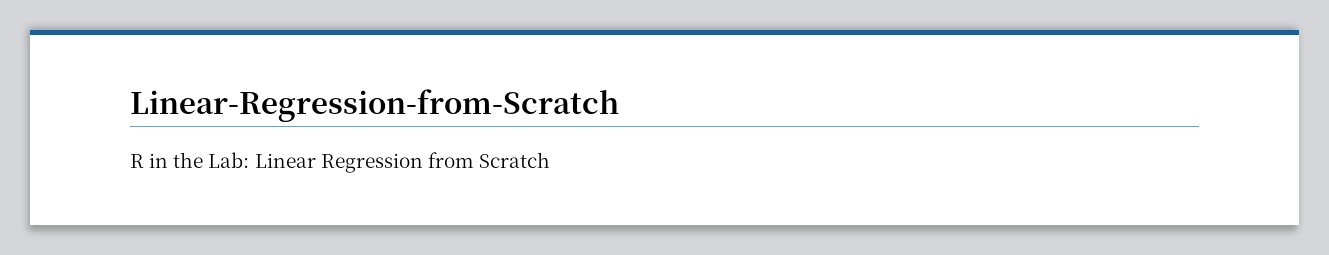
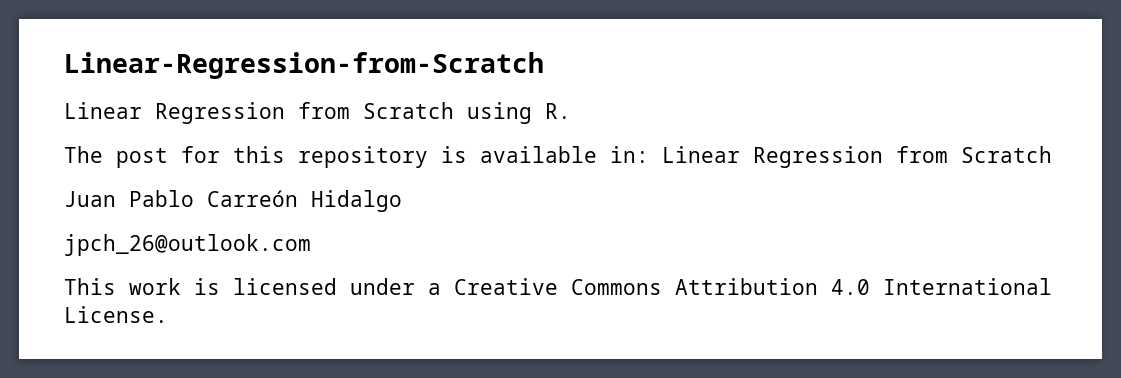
[130,152,550,173] R in the Lab: Linear Regression from Scratch -> [64,102,571,124] [64,146,1052,168] [64,190,402,212] [64,234,311,256] [64,278,1052,295] [64,306,168,323] Linear Regression from Scratch using R. // The post for this repository is available in: Linear Regression from Scratch // Juan Pablo Carreón Hidalgo // jpch_26@outlook.com // This work is licensed under a Creative Commons Attribution 4.0 International License.

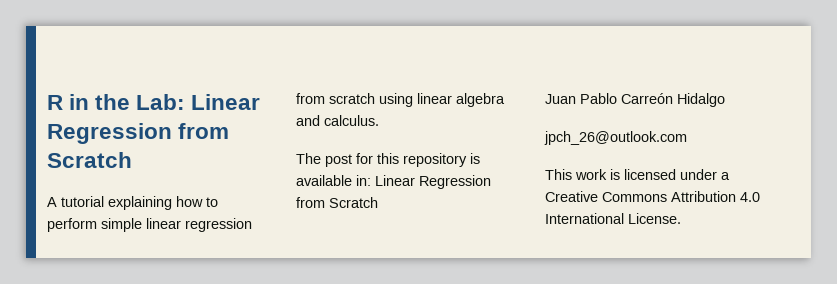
[64,52,544,79] [64,102,571,124] Linear-Regression-from-Scratch // Linear Regression from Scratch using R. -> [47,94,261,110] [47,123,230,144] [47,152,132,168] [47,196,218,210] [47,218,252,232] [296,93,505,107] [296,115,379,126] R in the Lab: Linear Regression from Scratch // A tutorial explaining how to perform simple linear regression from scratch using linear algebra and calculus.

